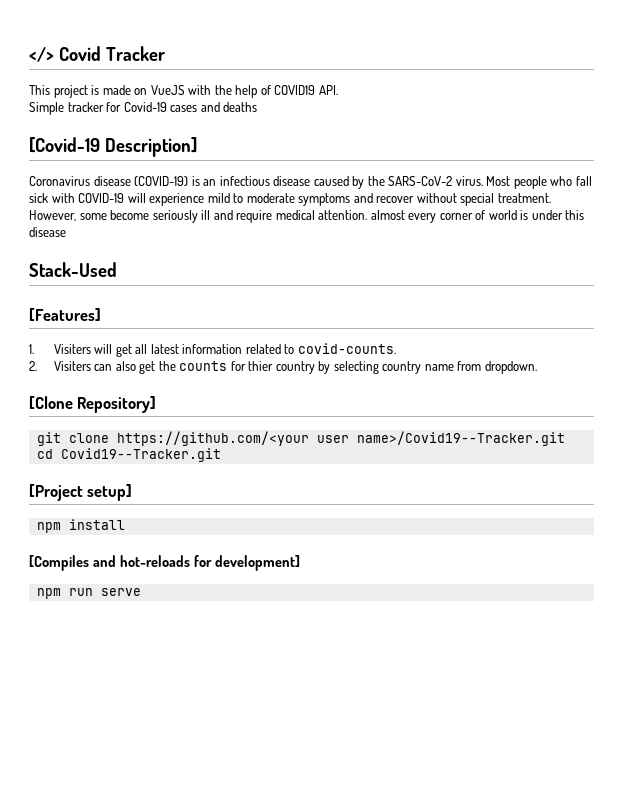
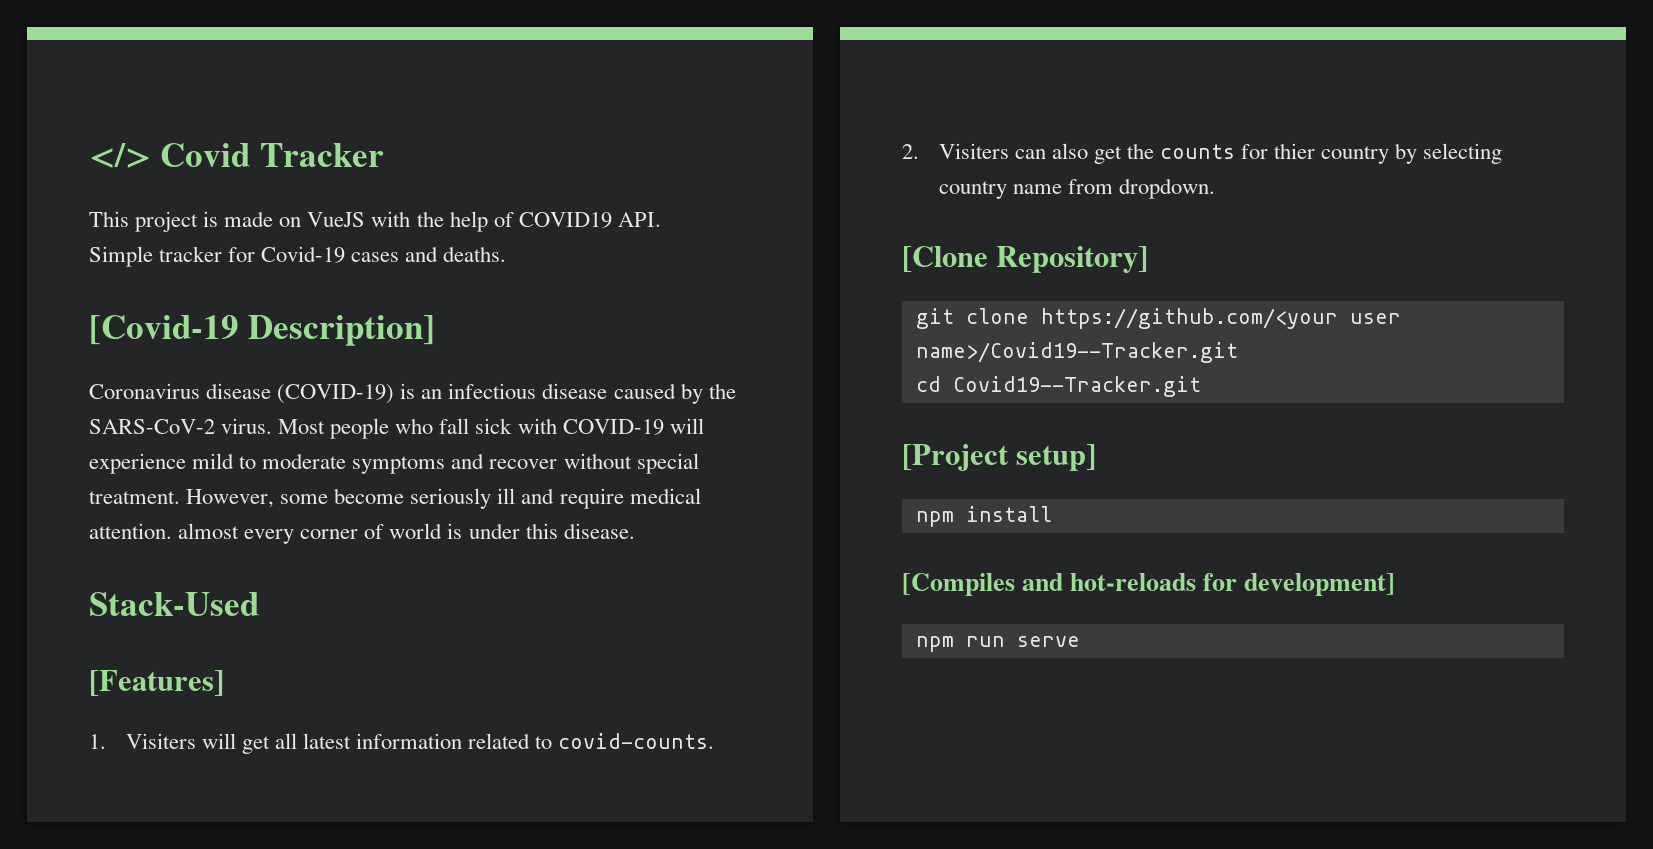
[223,102,258,112] deaths -> [443,246,507,262] deaths.
[29,227,66,237] disease -> [563,523,635,539] disease.

